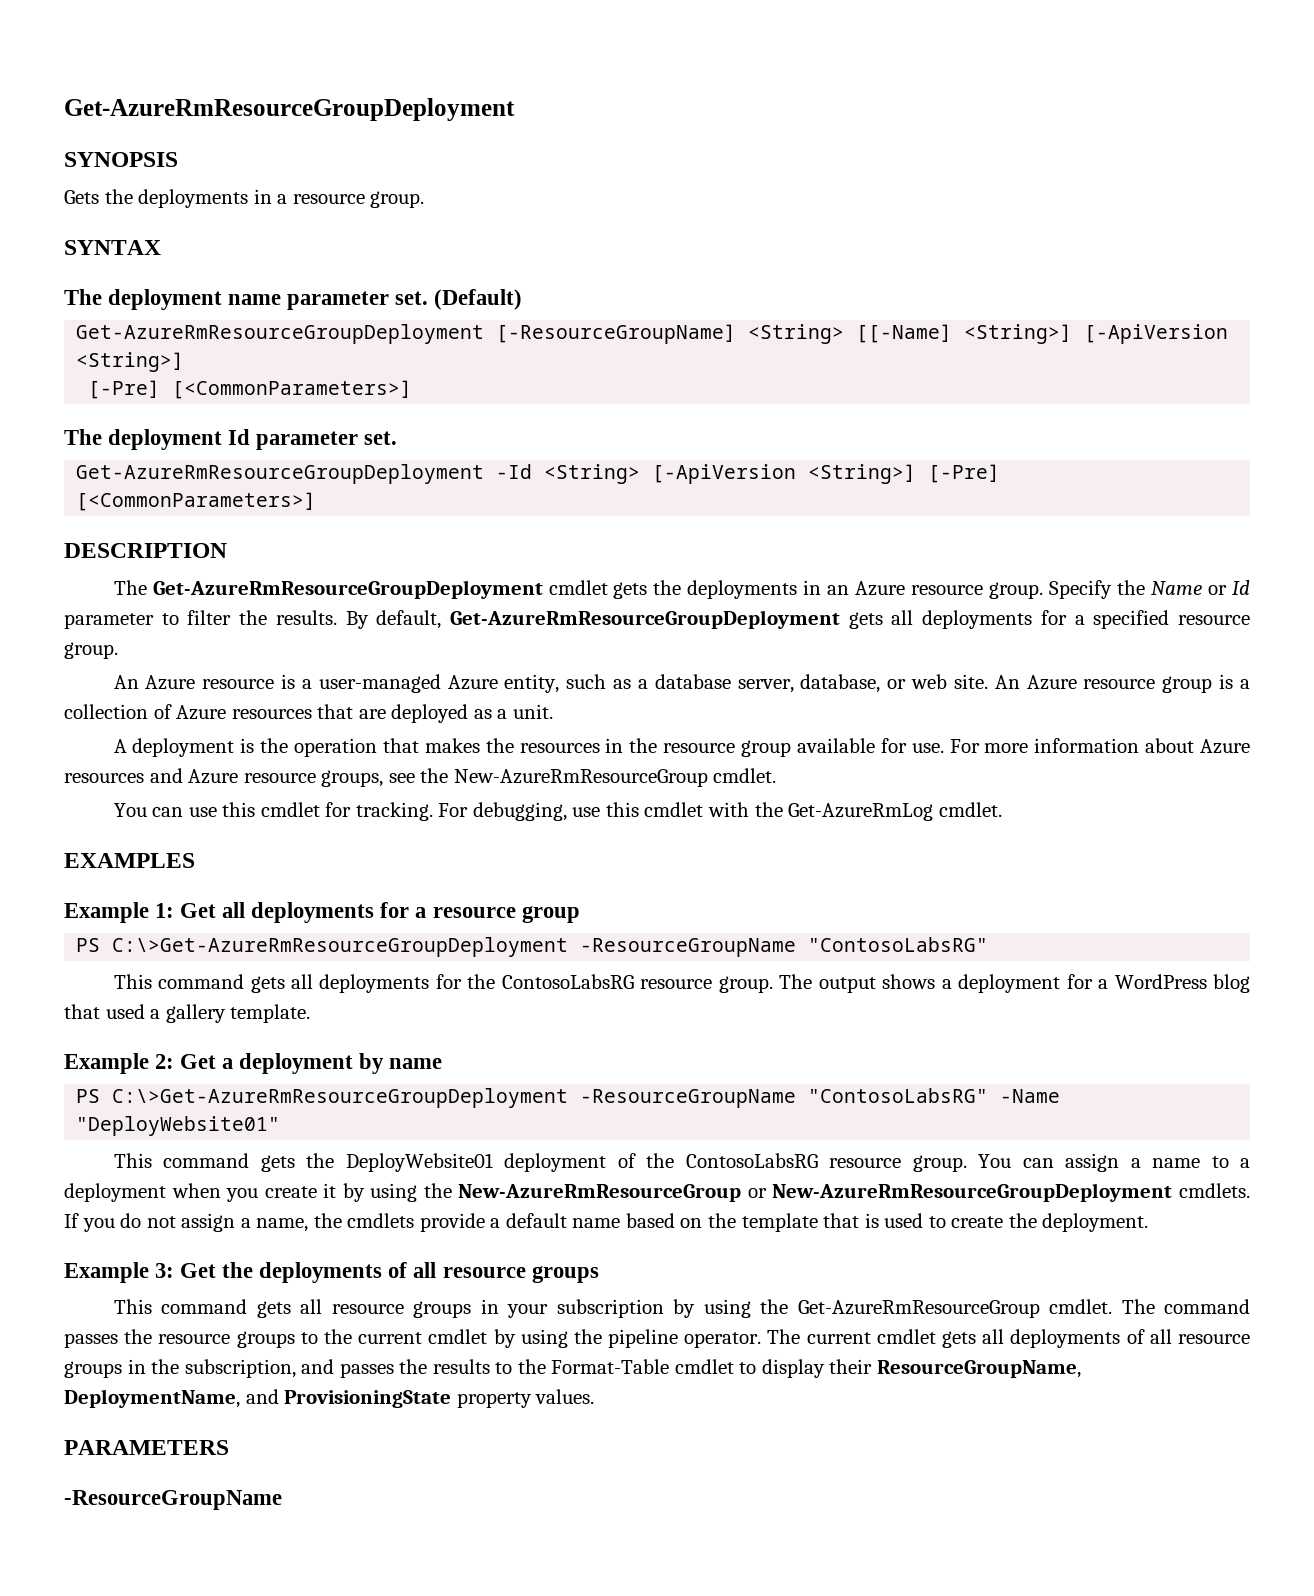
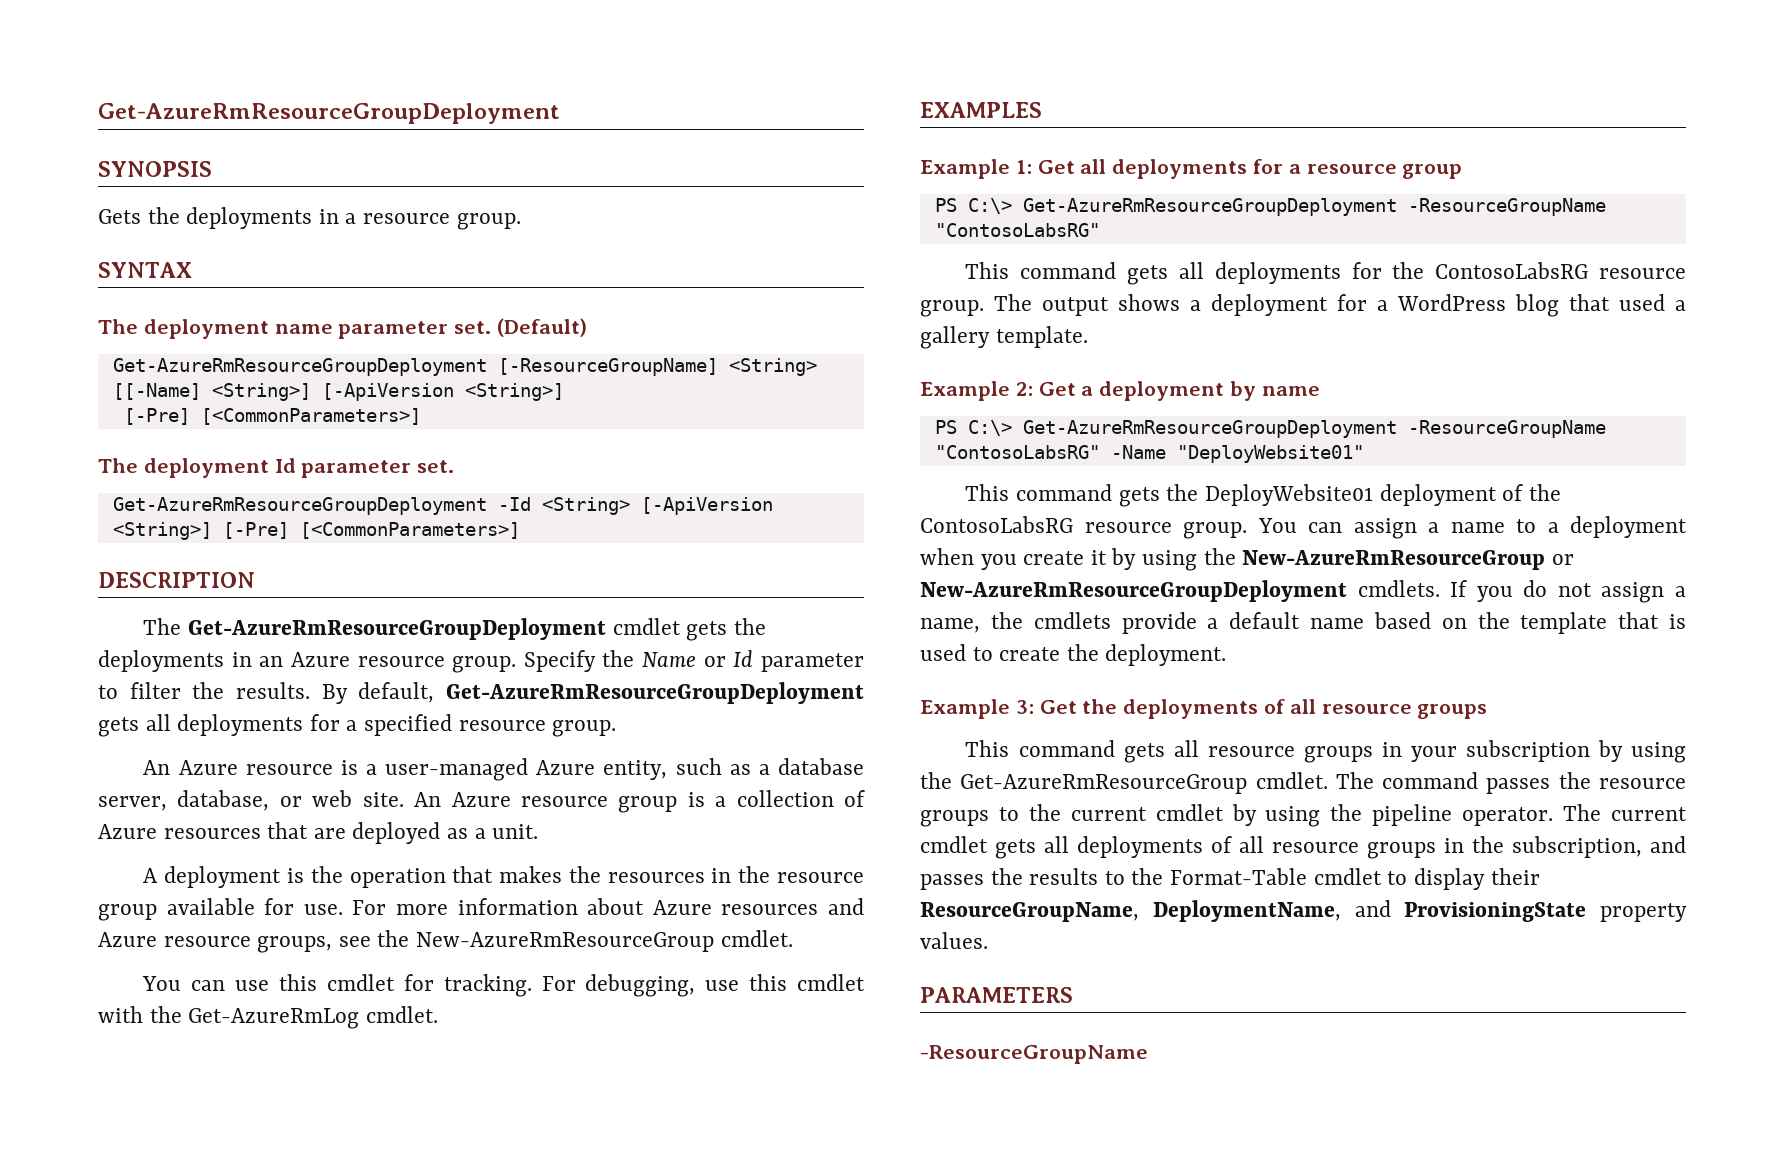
[112,937,569,957] C:\>Get-AzureRmResourceGroupDeployment -> [967,198,1397,216] C:\> Get-AzureRmResourceGroupDeployment
[112,1088,569,1108] C:\>Get-AzureRmResourceGroupDeployment -> [967,420,1397,438] C:\> Get-AzureRmResourceGroupDeployment

